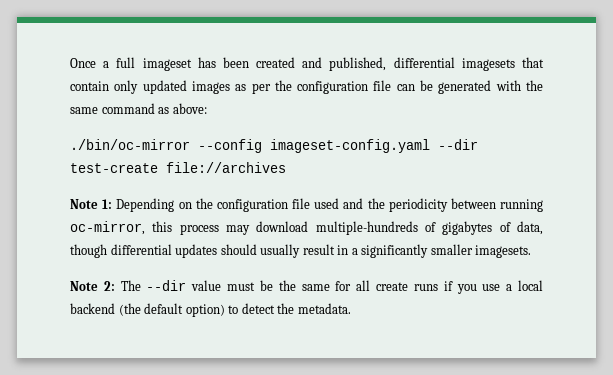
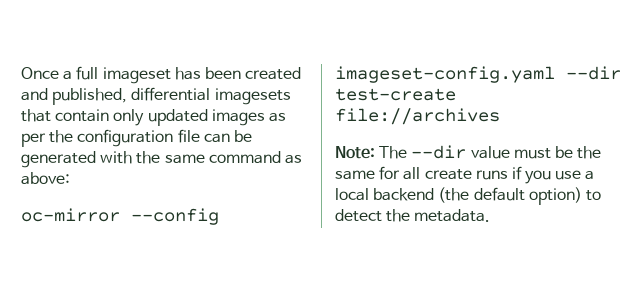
[70,139,190,150] ./bin/oc-mirror -> [21,208,120,222] oc-mirror
[70,198,543,212] [70,221,543,235] [70,244,532,258] [70,281,115,291] Note 1: Depending on the configuration file used and the periodicity between running oc-mirror, this process may download multiple-hundreds of gigabytes of data, though differential updates should usually result in a significantly smaller imagesets. // Note 2: -> [335,146,375,159] Note:

